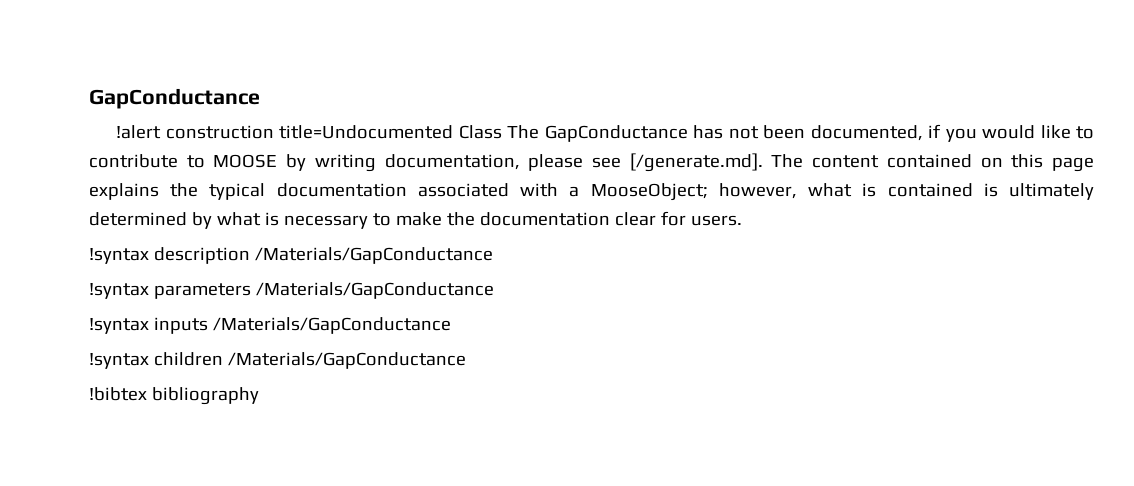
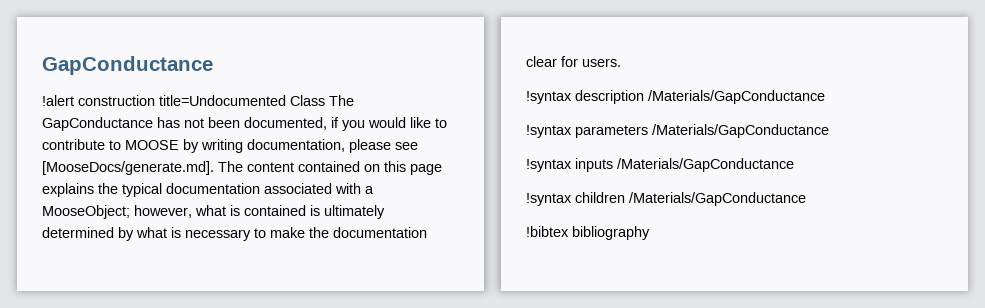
[629,153,763,172] [/generate.md]. -> [42,161,214,175] [MooseDocs/generate.md].

